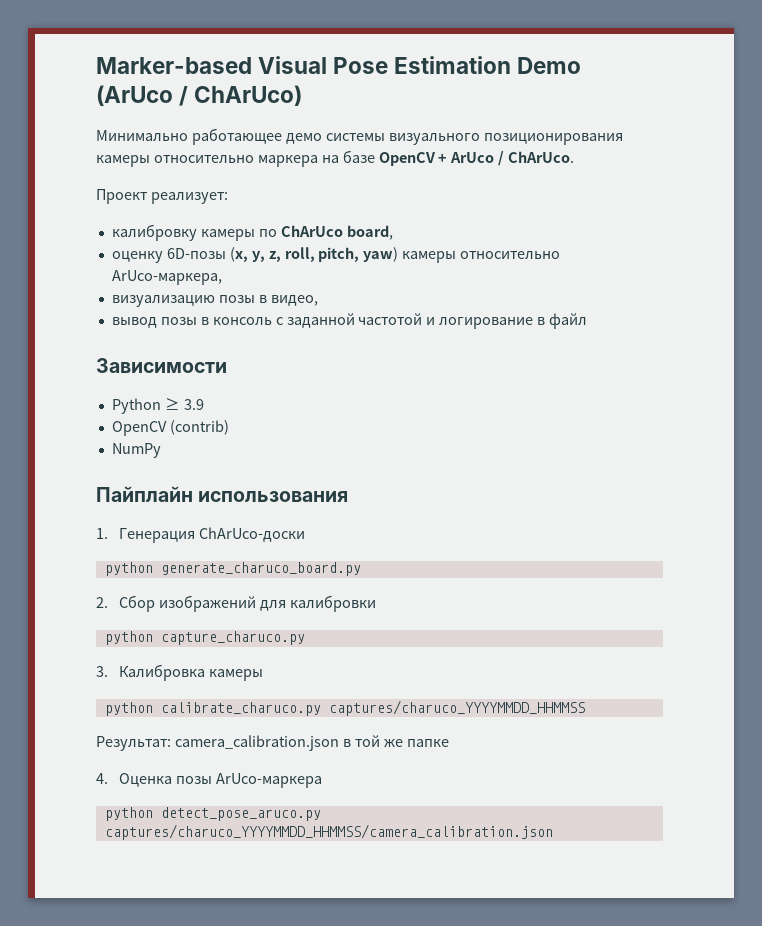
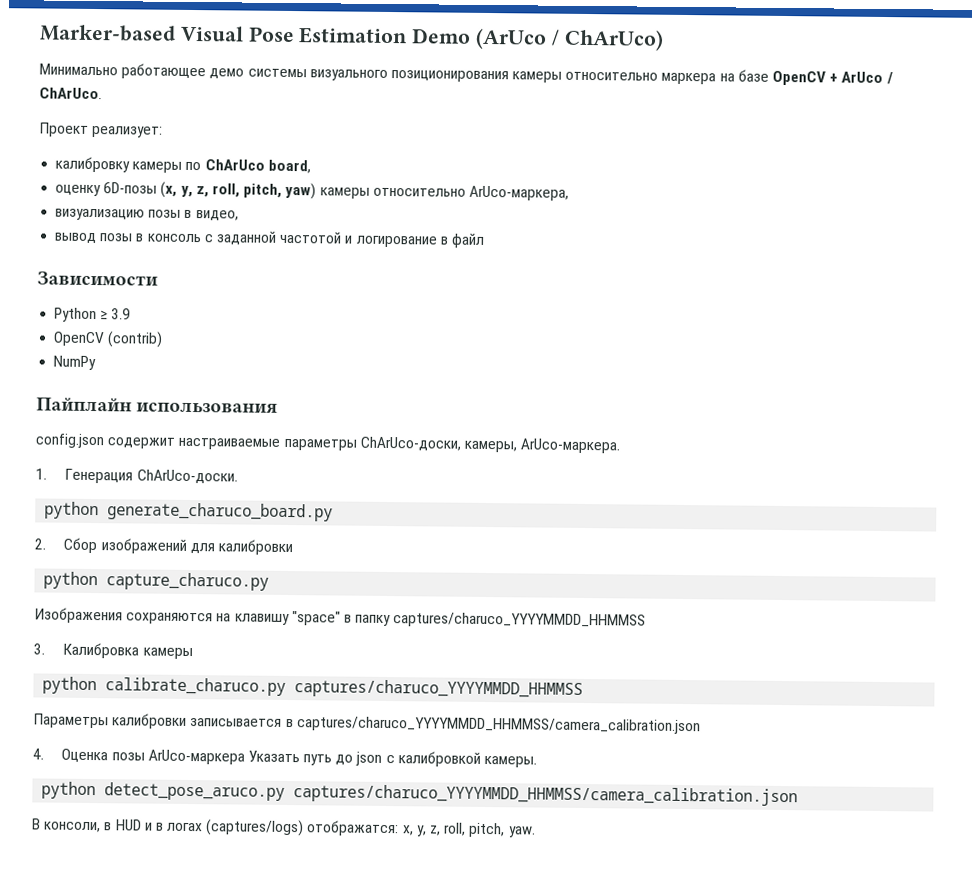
(349, 496) none -> [35,433,621,454] // config.json содержит настраиваемые параметры ChArUco-доски, камеры, ArUco-маркера.
[199,527,306,542] ChArUco-доски -> [136,469,238,484] ChArUco-доски.
(305, 638) none -> [34,607,647,629] // Изображения сохраняются на клавишу "space" в папку captures/charuco_YYYYMMDD_HHMMSS
[96,735,449,751] [96,773,323,788] [104,807,321,821] [104,824,553,840] Результат: camera_calibration.json в той же папке // 4. Оценка позы ArUco-маркера // python detect_pose_aruco.py captures/charuco_YYYYMMDD_HHMMSS/camera_calibration.json -> [33,713,701,735] [32,748,538,768] [41,781,799,807] [32,818,536,838] Параметры калибровки записывается в captures/charuco_YYYYMMDD_HHMMSS/camera_calibration.json // 4. Оценка позы ArUco-маркера Указать путь до json с калибровкой камеры. // python detect_pose_aruco.py captures/charuco_YYYYMMDD_HHMMSS/camera_calibration.json // В консоли, в HUD и в логах (captures/logs) отображатся: x, y, z, roll, pitch, yaw.

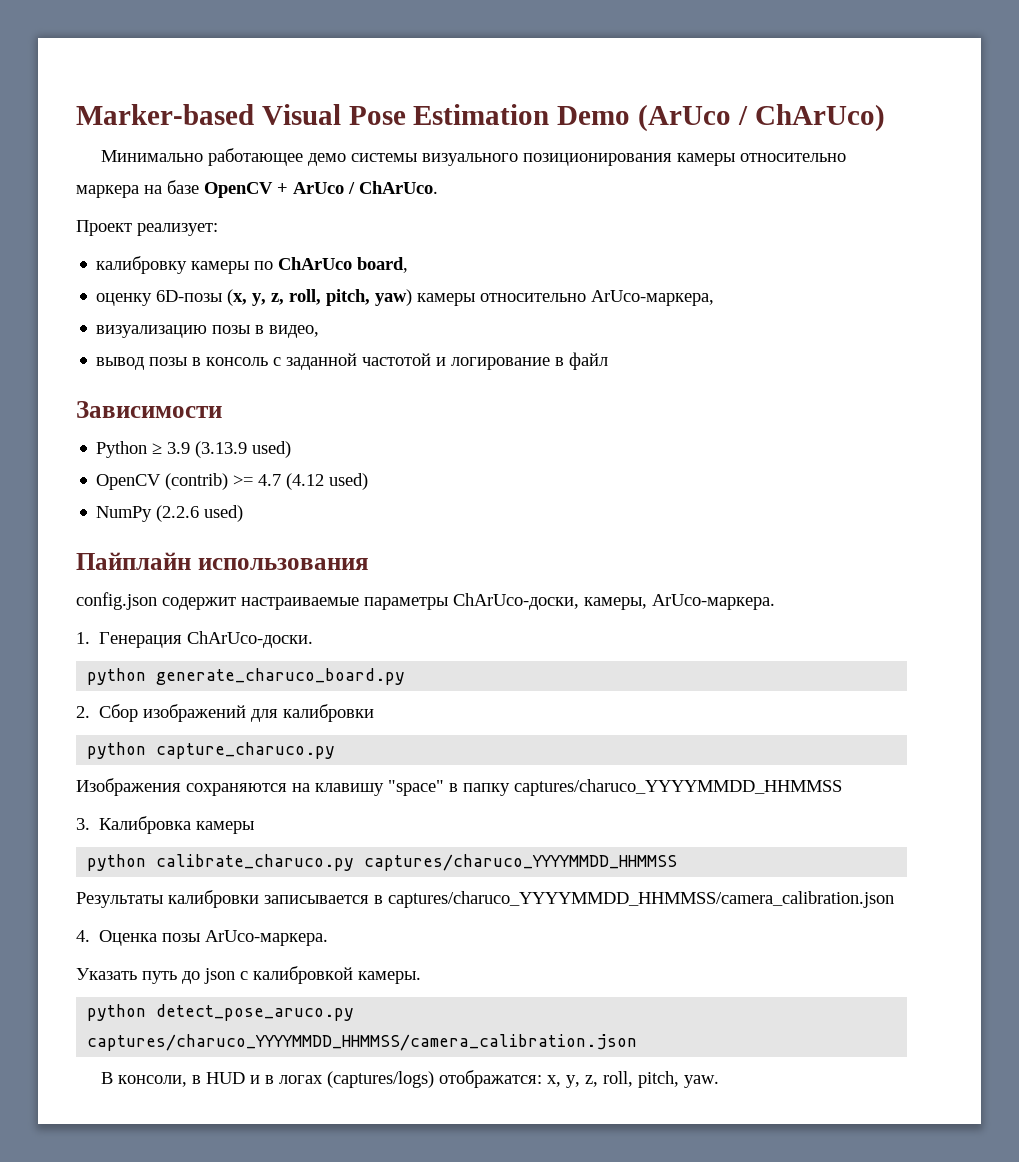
(132, 314) none -> [195,441,292,458] (3.13.9 used)
(164, 339) none -> [233,473,369,490] >= 4.7 (4.12 used)
(97, 363) none -> [156,505,244,522] (2.2.6 used)
[33,713,109,729] Параметры -> [76,892,163,908] Результаты
[147,749,245,765] ArUco-маркера -> [205,930,329,946] ArUco-маркера. //

